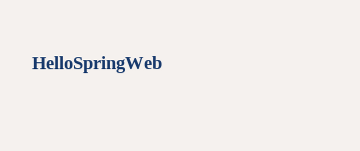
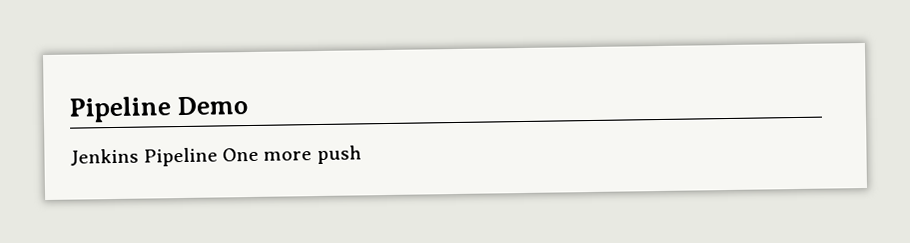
[31,56,162,74] HelloSpringWeb -> [69,96,249,123] [70,145,362,167] Pipeline Demo // Jenkins Pipeline One more push

